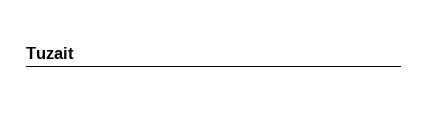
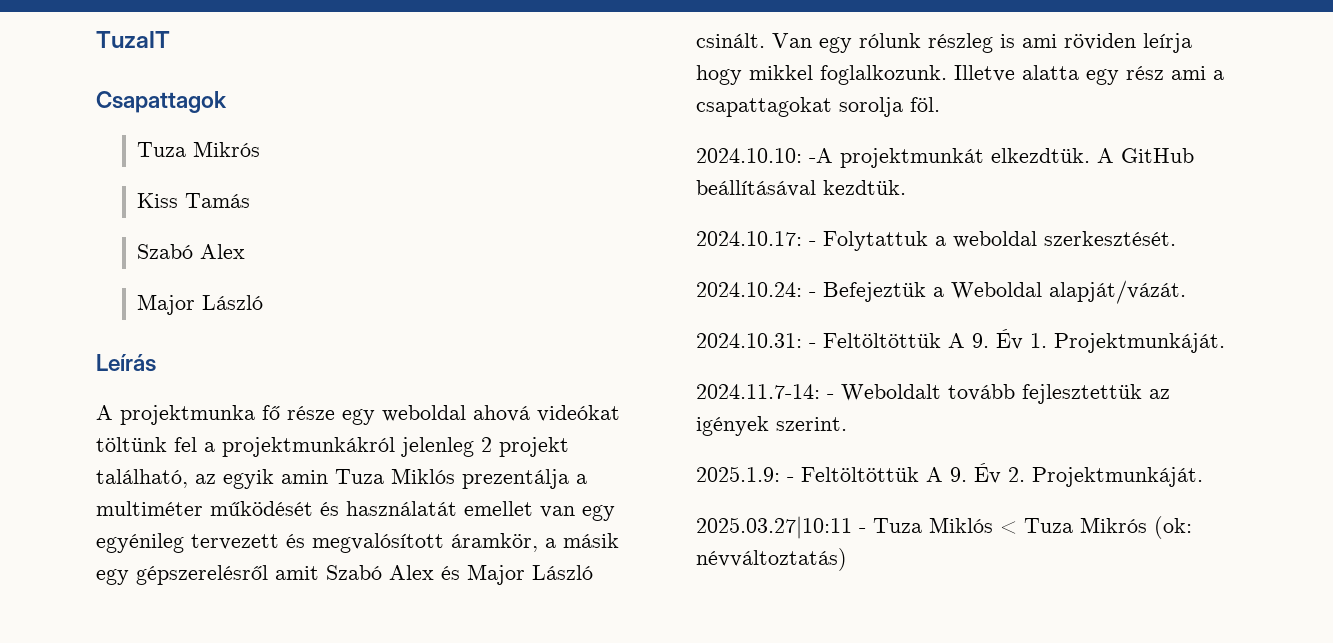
[26,47,74,59] Tuzait -> [96,31,170,48] [96,91,227,113] [137,141,261,157] [137,193,251,208] [137,244,246,259] [137,294,264,315] [96,354,156,372] [96,405,620,425] [96,437,569,457] [96,468,587,489] [96,501,615,521] [96,533,619,553] [96,564,593,585] [696,33,1192,53] [696,65,1224,85] [696,97,940,117] [696,148,1194,168] [696,180,906,197] [696,231,1176,251] [696,280,1186,304] [696,329,1225,353] [696,384,1170,404] [696,416,847,436] [696,463,1203,487] [696,516,1192,539] [696,548,847,571] TuzaIT // Csapattagok // Tuza Mikrós // Kiss Tamás // Szabó Alex // Major László // Leírás // A projektmunka fő része egy weboldal ahová videókat töltünk fel a projektmunkákról jelenleg 2 projekt található, az egyik amin Tuza Miklós prezentálja a multiméter működését és használatát emellet van egy egyénileg tervezett és megvalósított áramkör, a másik egy gépszerelésről amit Szabó Alex és Major László csinált. Van egy rólunk részleg is ami röviden leírja hogy mikkel foglalkozunk. Illetve alatta egy rész ami a csapattagokat sorolja föl. // 2024.10.10: -A projektmunkát elkezdtük. A GitHub beállításával kezdtük. // 2024.10.17: - Folytattuk a weboldal szerkesztését. // 2024.10.24: - Befejeztük a Weboldal alapját/vázát. // 2024.10.31: - Feltöltöttük A 9. Év 1. Projektmunkáját. // 2024.11.7-14: - Weboldalt tovább fejlesztettük az igények szerint. // 2025.1.9: - Feltöltöttük A 9. Év 2. Projektmunkáját. // 2025.03.27|10:11 - Tuza Miklós < Tuza Mikrós (ok: névváltoztatás)

